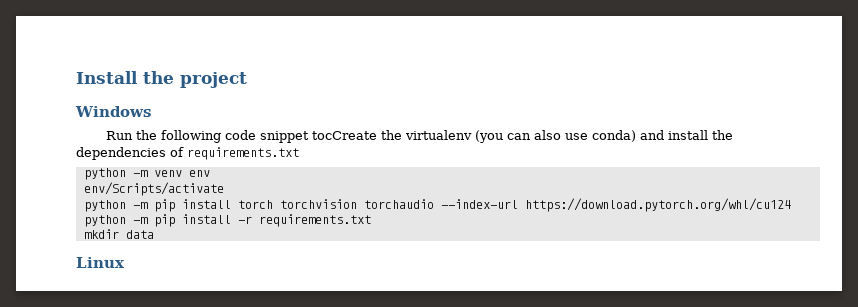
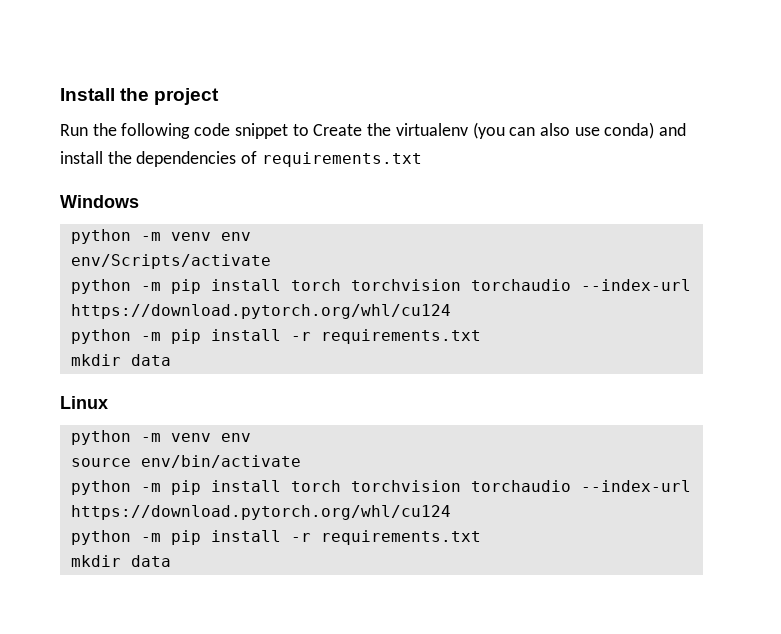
[75,106,151,117] // Windows -> (220, 96) none
[311,131,377,140] tocCreate -> [292,124,363,136] to Create
(299, 153) none -> [60,195,139,208] // Windows
(125, 262) none -> [70,430,251,445] [70,455,301,468] [70,480,691,495] [70,505,451,520] [70,530,481,545] [70,555,171,567] // python -m venv env // source env/bin/activate // python -m pip install torch torchvision torchaudio --index-url https://download.pytorch.org/whl/cu124 // python -m pip install -r requirements.txt // mkdir data

